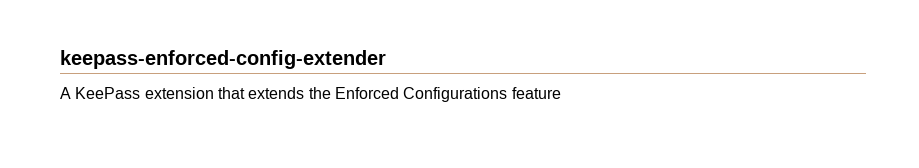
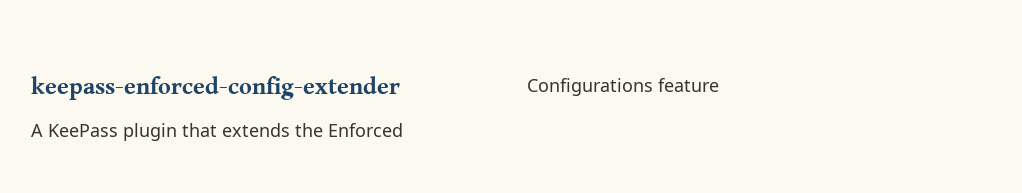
[144,87,214,99] extension -> [123,123,177,141] plugin

